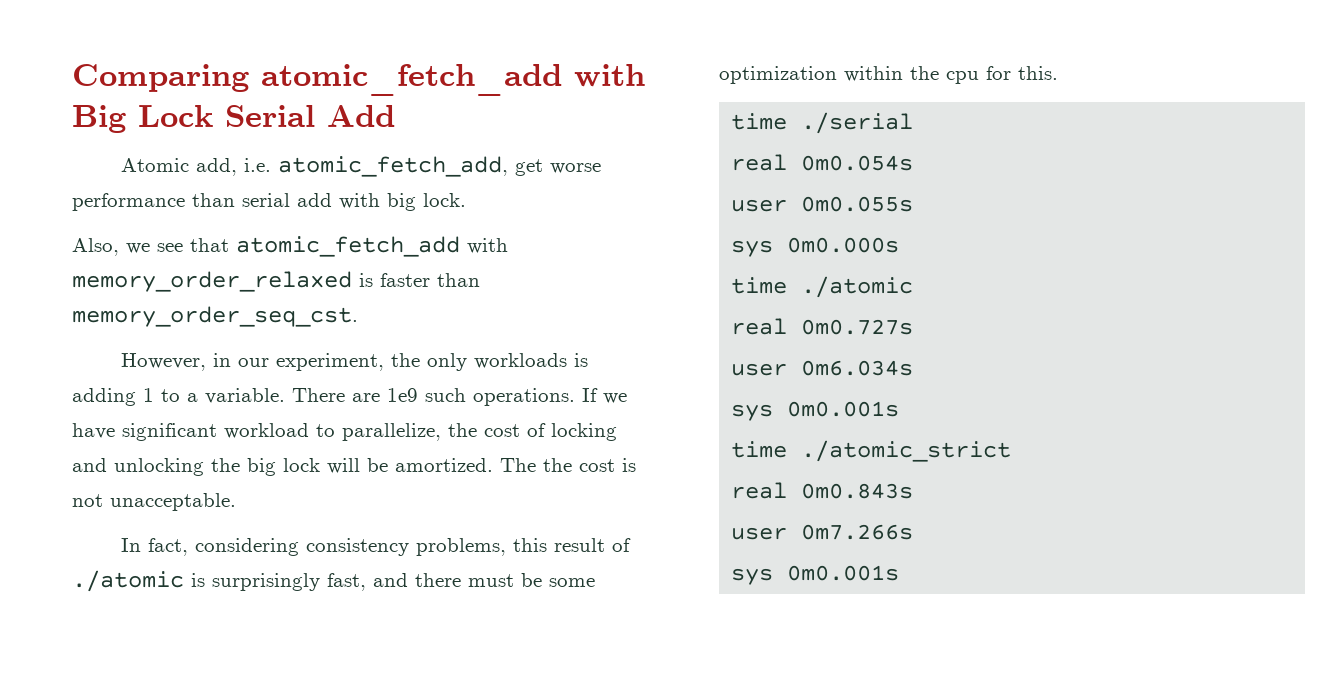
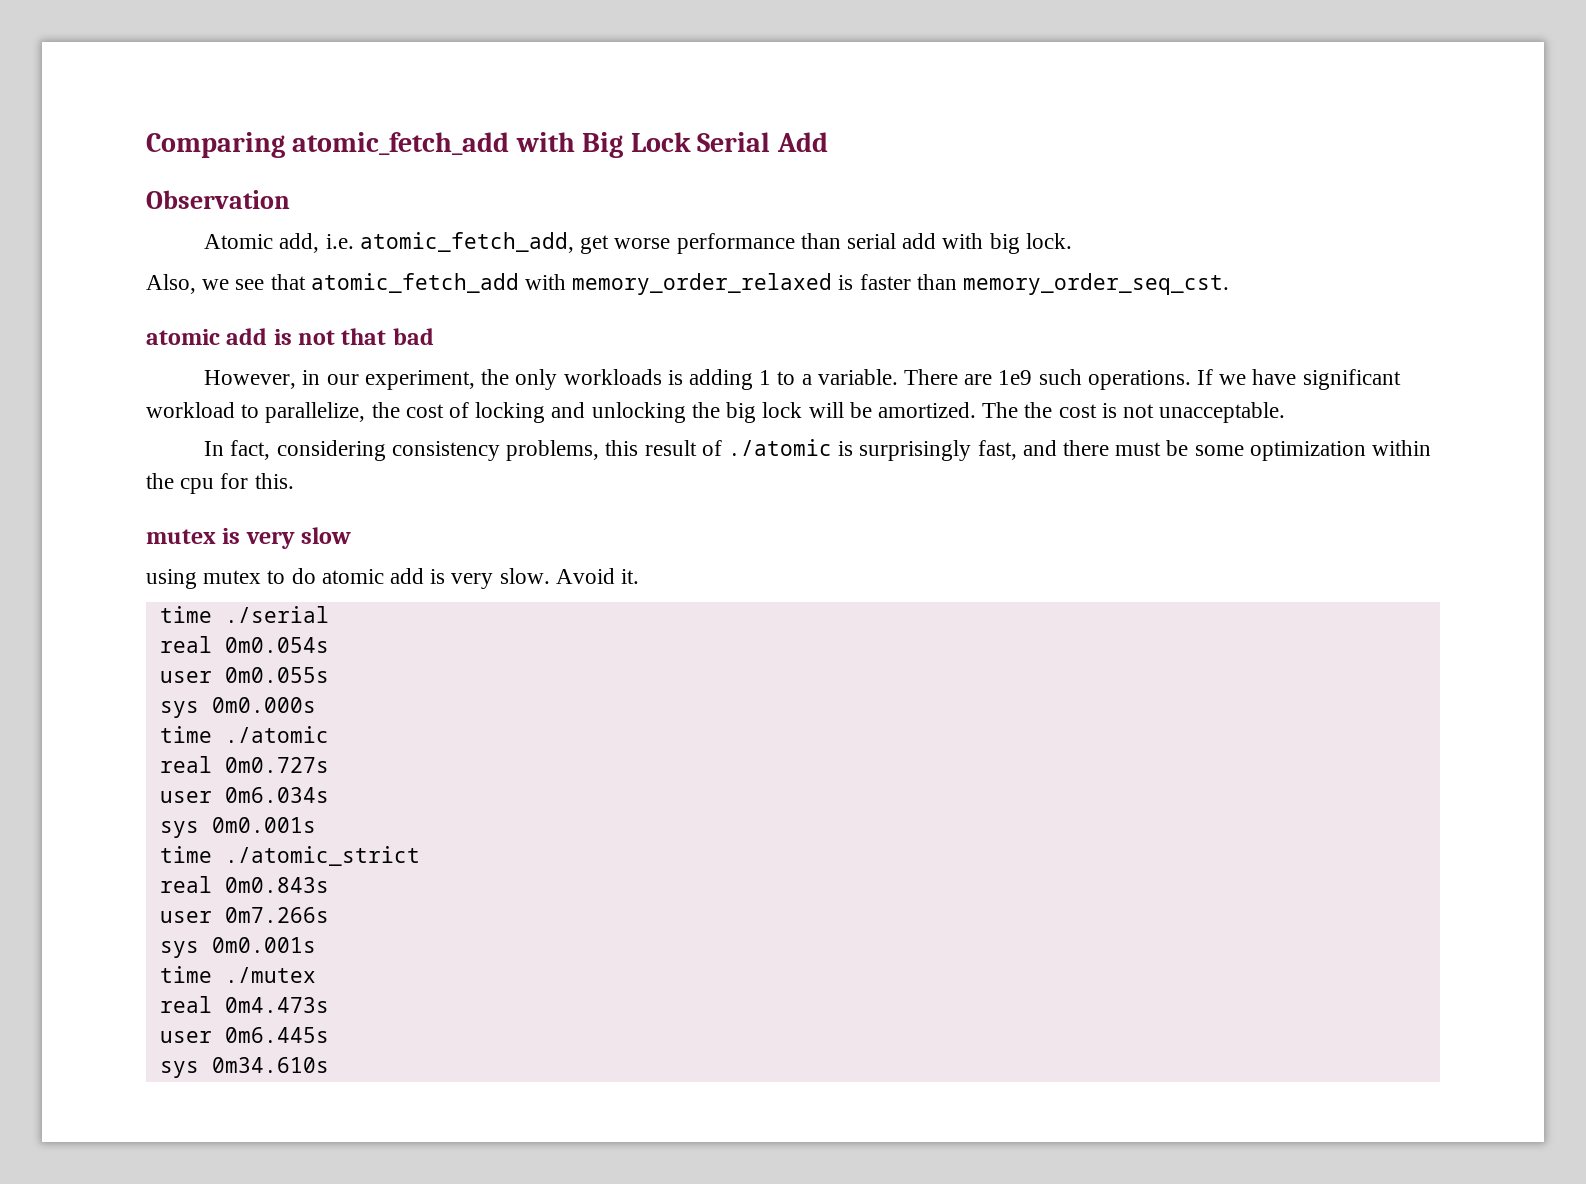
(395, 116) none -> [146,190,290,209] // Observation
(358, 316) none -> [146,328,434,345] // atomic add is not that bad
(1058, 73) none -> [146,527,352,549] [146,568,640,589] // mutex is very slow // using mutex to do atomic add is very slow. Avoid it.
(900, 573) none -> [159,966,316,983] [159,996,329,1013] [159,1027,329,1043] [159,1057,329,1078] // time ./mutex // real 0m4.473s // user 0m6.445s // sys 0m34.610s

